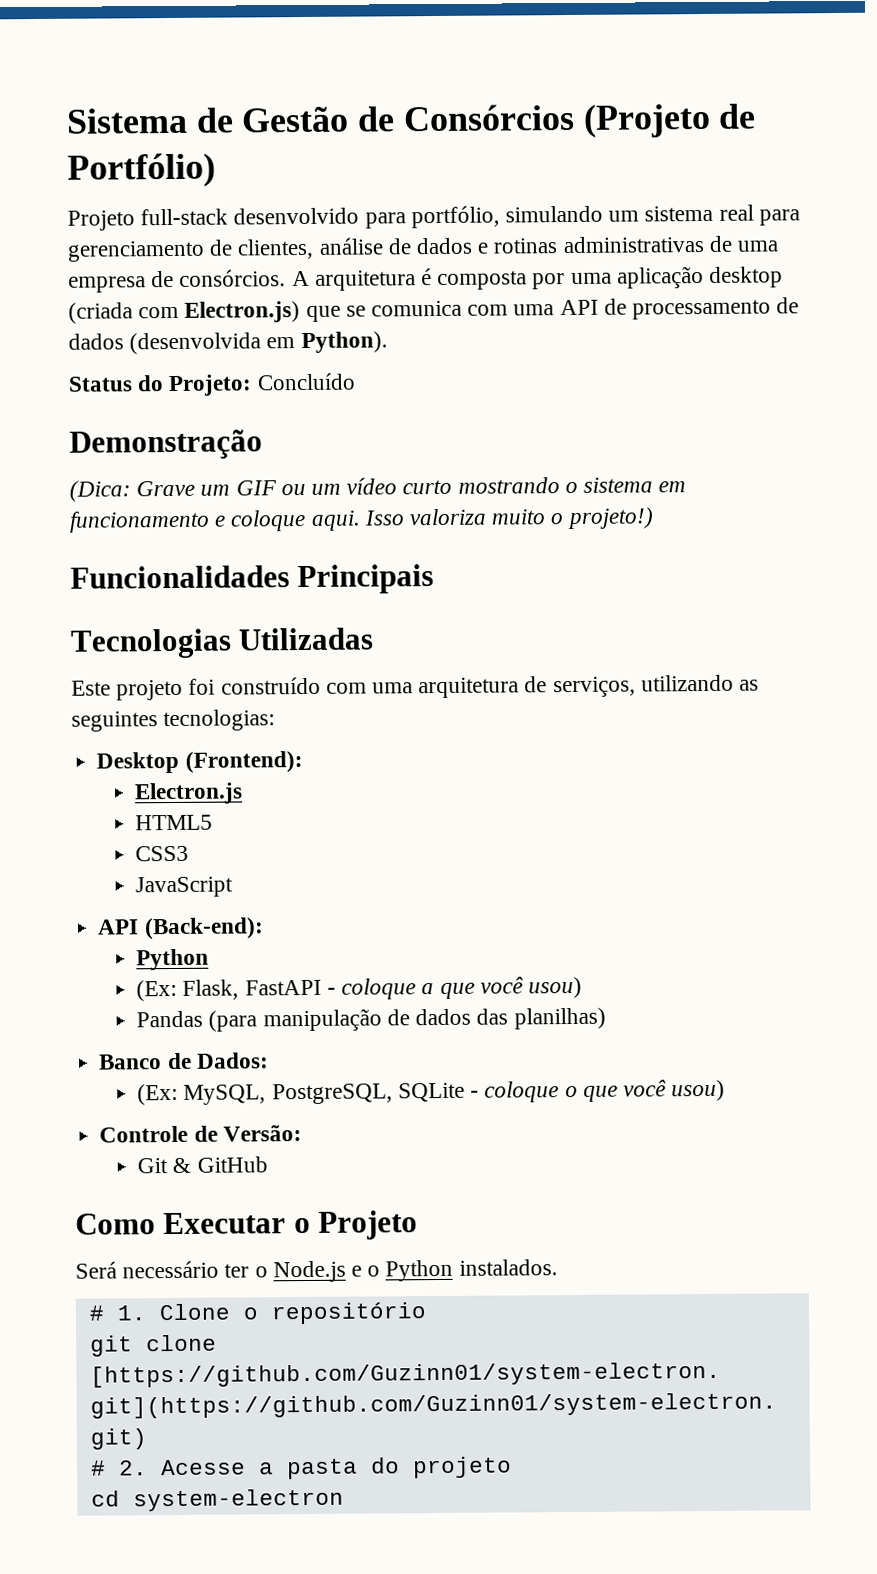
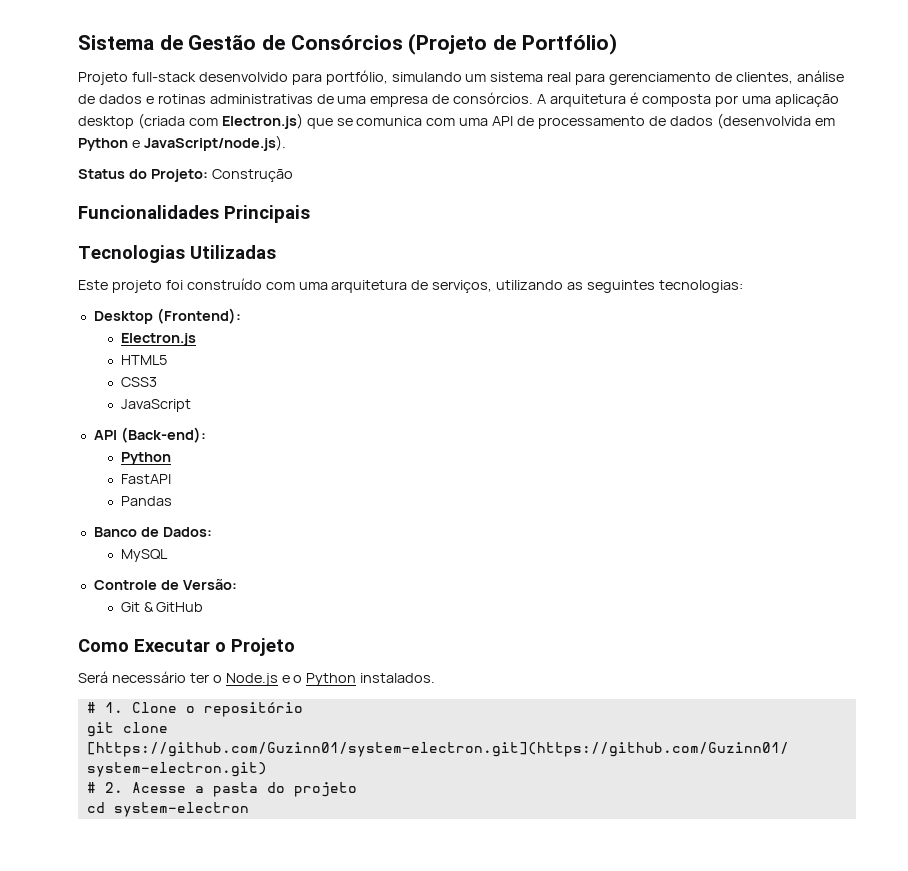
[300,331,388,354] Python). -> [78,135,286,151] Python e JavaScript/node.js).
[256,372,356,391] [69,429,263,460] [69,477,687,502] [69,507,654,533] Concluído // Demonstração // (Dica: Grave um GIF ou um vídeo curto mostrando o sistema em funcionamento e coloque aqui. Isso valoriza muito o projeto!) -> [211,169,293,182] Construção
[136,979,240,1002] (Ex: Flask, -> (171, 458) none
[326,976,582,1000] [136,1007,606,1032] [98,1052,269,1070] [137,1079,726,1106] - coloque a que você usou) // Pandas (para manipulação de dados das planilhas) // Banco de Dados: // (Ex: MySQL, PostgreSQL, SQLite - coloque o que você usou) -> [120,496,172,506] [93,527,212,537] [120,549,168,562] // Pandas // Banco de Dados: // MySQL

